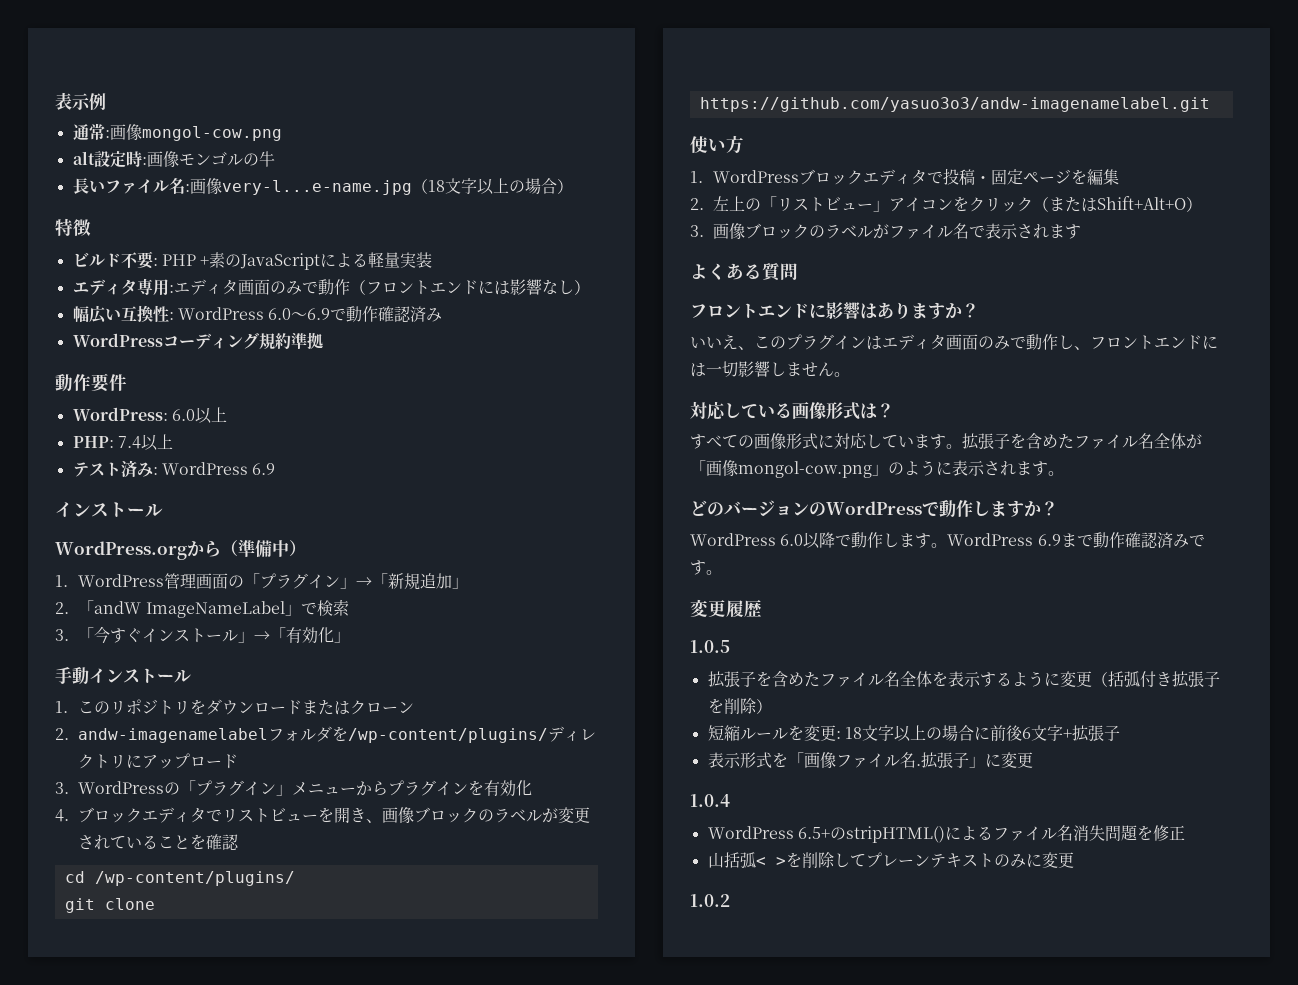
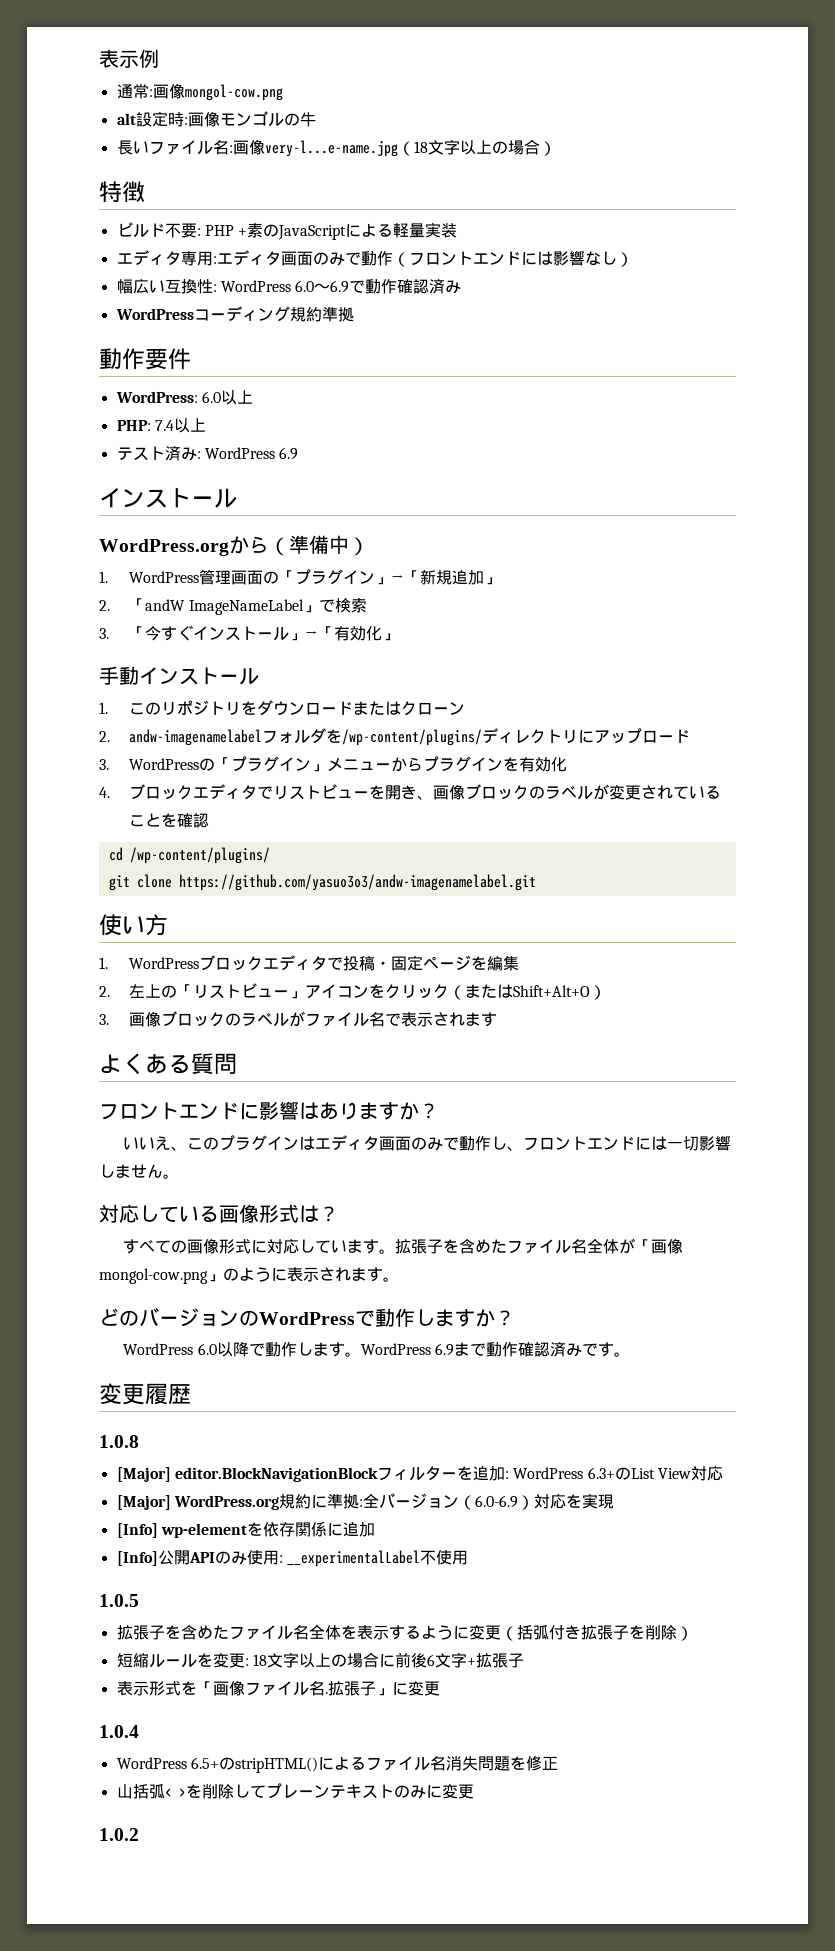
(762, 609) none -> [99,1435,139,1448] [116,1466,723,1482] [116,1493,614,1510] [116,1522,375,1538] [116,1550,468,1567] // 1.0.8 // [Major] editor.BlockNavigationBlockフィルターを追加: WordPress 6.3+のList View対応 // [Major] WordPress.org規約に準拠:全バージョン（6.0-6.9）対応を実現 // [Info] wp-elementを依存関係に追加 // [Info]公開APIのみ使用: __experimentalLabel不使用

